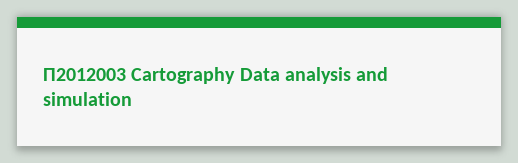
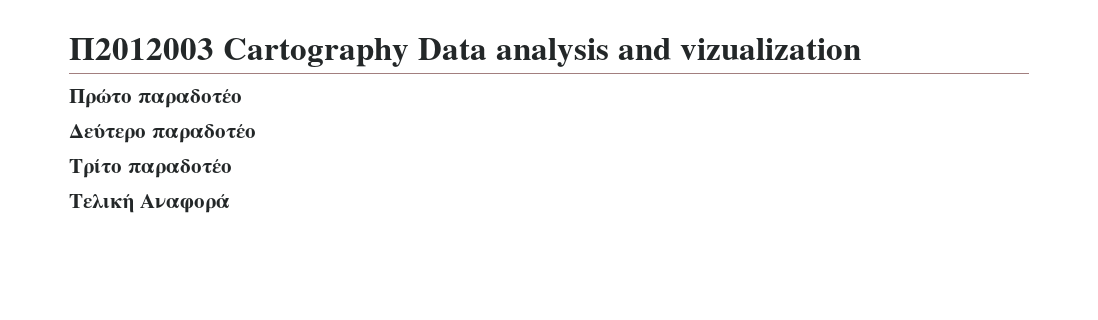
[43,92,132,106] simulation -> [679,38,861,60] [69,89,242,108] [69,124,256,143] [69,159,232,178] [69,194,230,213] vizualization // Πρώτο παραδοτέο // Δεύτερο παραδοτέο // Τρίτο παραδοτέο // Τελική Αναφορά

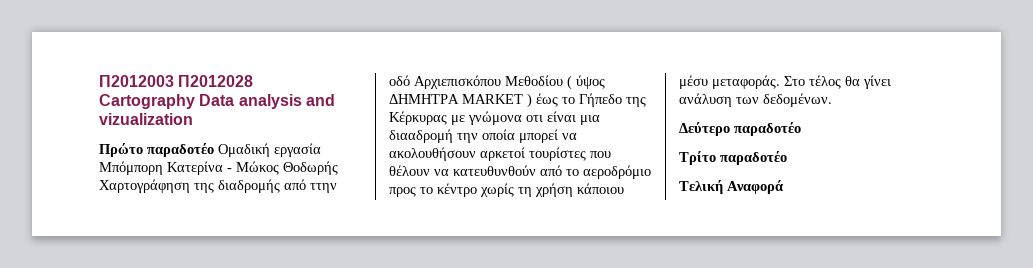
(214, 49) none -> [178,75,254,87] Π2012028 //
(242, 98) none -> [218,143,321,157] [99,161,338,175] [99,179,337,193] [389,75,605,90] [389,93,646,108] [389,111,600,125] [389,129,577,143] [389,147,611,161] [389,165,651,179] [389,183,624,197] [679,75,891,89] [679,93,832,107] Ομαδική εργασία Μπόμπορη Κατερίνα - Μώκος Θοδωρής Χαρτογράφηση της διαδρομής από ττην οδό Αρχιεπισκόπου Μεθοδίου ( ύψος ΔΗΜΗΤΡΑ MARKET ) έως το Γήπεδο της Κέρκυρας με γνώμονα οτι είναι μια διααδρομή την οποία μπορεί να ακολουθήσουν αρκετοί τουρίστες που θέλουν να κατευθυνθούν από το αεροδρόμιο προς το κέντρο χωρίς τη χρήση κάποιου μέσυ μεταφοράς. Στο τέλος θα γίνει ανάλυση των δεδομένων.

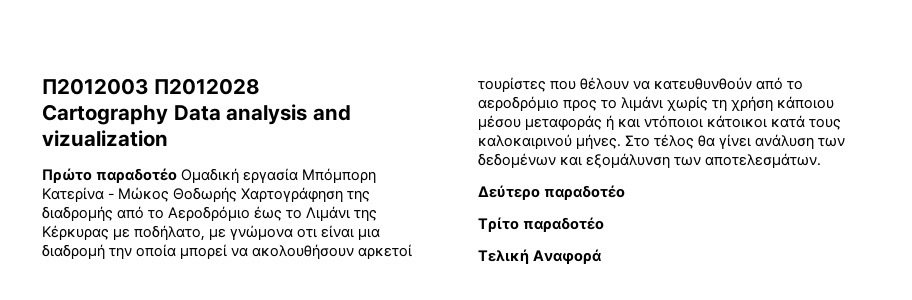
[310,183,337,193] [389,75,605,90] [389,93,532,108] ττην οδό Αρχιεπισκόπου Μεθοδίου ( ύψος ΔΗΜΗΤΡΑ MARKET ) -> [148,206,251,221] τo Αεροδρόμιο
[579,93,622,107] Γήπεδο -> [306,206,351,221] Λιμάνι
(465, 120) none -> [134,225,227,241] ποδήλατο, με
[389,129,453,143] διααδρομή -> [42,244,105,259] διαδρομή
[437,183,477,197] κέντρο -> [621,96,664,111] λιμάνι
[679,75,780,89] μέσυ μεταφοράς. -> [478,115,842,130] [478,134,622,149] μέσου μεταφοράς ή και ντόποιοι κάτοικοι κατά τους καλοκαιρινού μήνες.
[763,93,832,107] δεδομένων. -> [478,153,822,168] δεδομένων και εξομάλυνση των αποτελεσμάτων.

